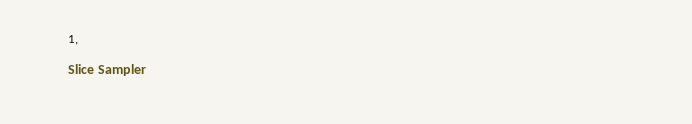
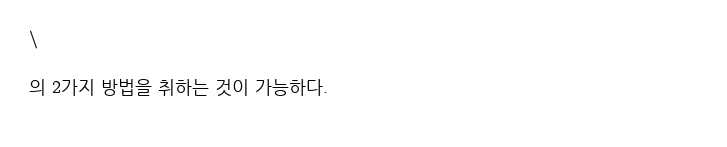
[68,35,78,45] [68,64,146,76] 1, // Slice Sampler -> [29,30,38,49] [29,79,328,97] \ // 의 2가지 방법을 취하는 것이 가능하다.

